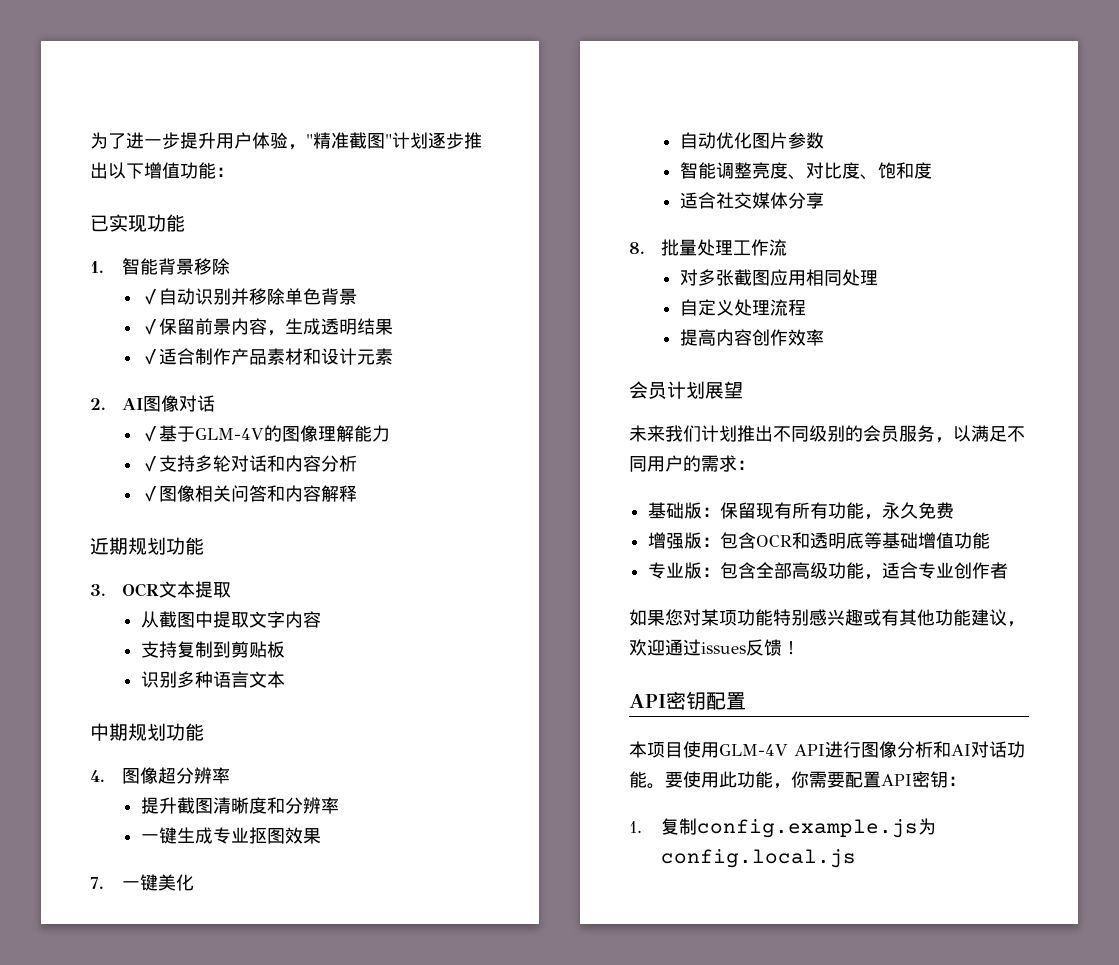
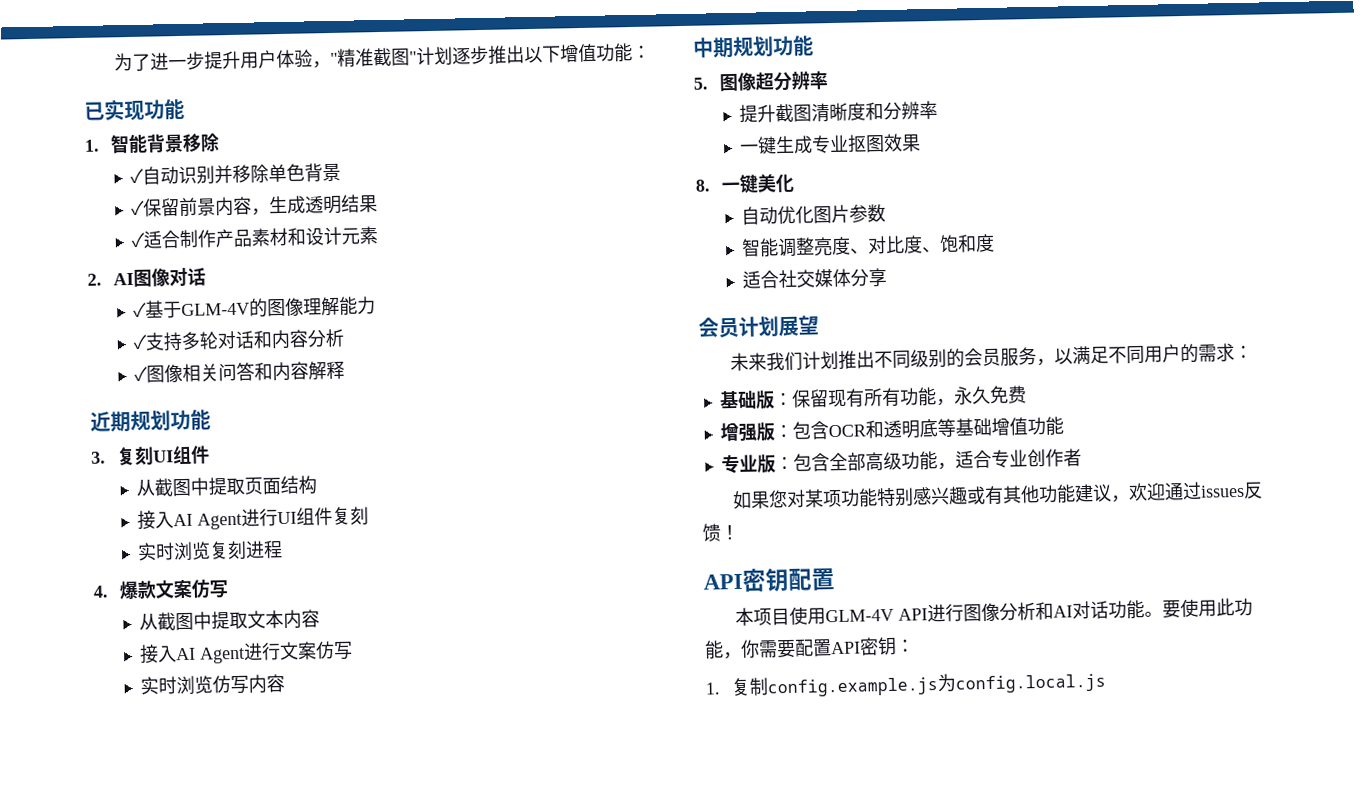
[121,581,231,598] OCR文本提取 -> [115,445,210,466] [136,475,318,497] [137,506,370,530] [137,540,284,561] [93,579,228,600] 复刻UI组件 // 从截图中提取页面结构 // 接入AI Agent进行UI组件复刻 // 实时浏览复刻进程 // 4.爆款文案仿写
[266,611,321,628] [140,641,285,658] [140,671,285,688] 字内容 // 支持复制到剪贴板 // 识别多种语言文本 -> [265,609,321,630] [139,641,354,664] [140,673,286,695] 本内容 // 接入AI Agent进行文案仿写 // 实时浏览仿写内容
[90,770,105,782] 4. -> [693,77,708,90] 5.
[90,877,104,889] 7. -> [695,179,710,192] 8.
[629,239,787,256] [679,269,878,286] [679,299,806,316] [679,329,824,346] // 8.批量处理工作流 // 对多张截图应用相同处理 // 自定义处理流程 // 提高内容创作效率 -> (888, 277) none

